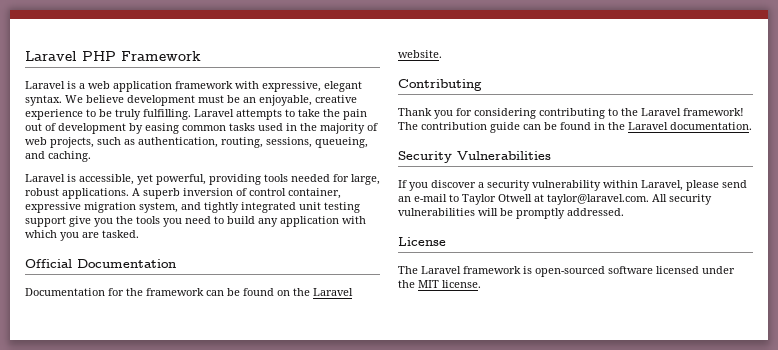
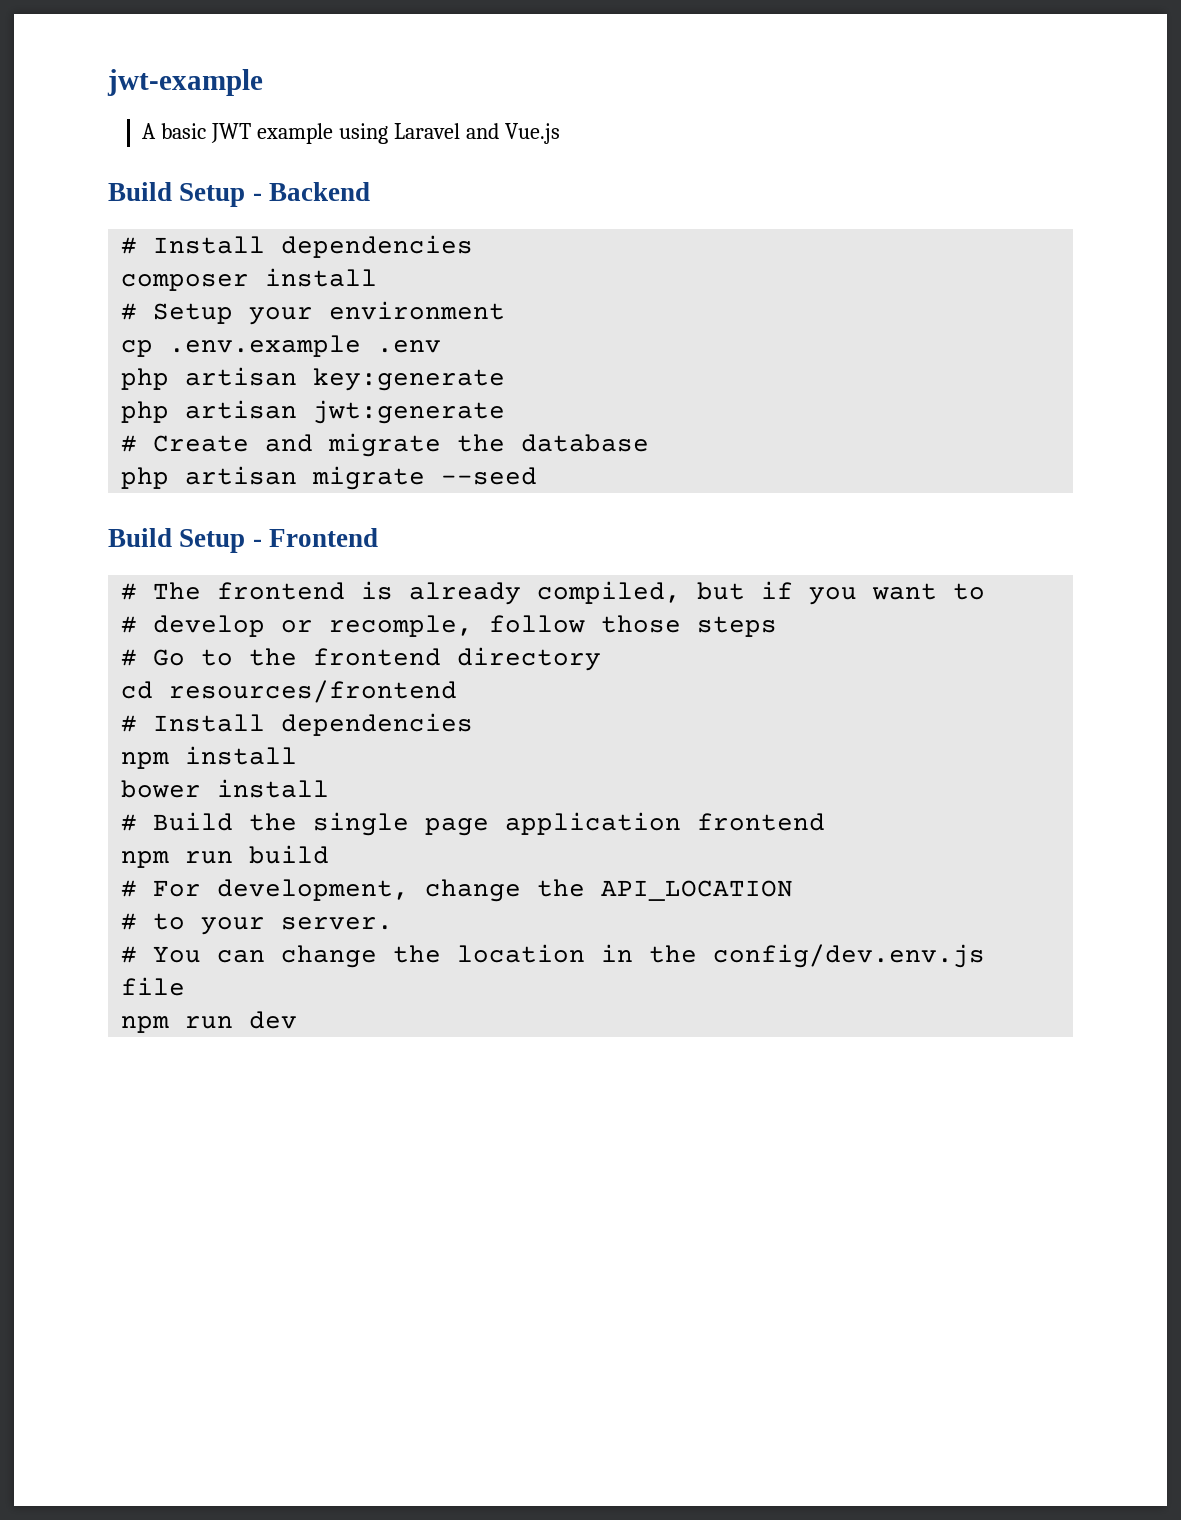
[25,51,201,61] [25,81,362,92] [25,95,357,106] [25,109,367,120] [25,123,378,134] [25,137,368,148] [25,151,91,162] [25,174,380,185] [25,188,341,199] [25,202,360,213] [25,216,366,227] [25,230,139,241] [25,259,176,268] [25,288,353,296] [398,50,442,58] [398,79,482,91] [398,108,744,119] [398,122,752,133] [398,151,551,163] [398,180,747,191] [398,194,712,205] [398,208,624,219] [398,237,446,246] [398,266,735,277] [398,280,481,288] Laravel PHP Framework // Laravel is a web application framework with expressive, elegant syntax. We believe development must be an enjoyable, creative experience to be truly fulfilling. Laravel attempts to take the pain out of development by easing common tasks used in the majority of web projects, such as authentication, routing, sessions, queueing, and caching. // Laravel is accessible, yet powerful, providing tools needed for large, robust applications. A superb inversion of control container, expressive migration system, and tightly integrated unit testing support give you the tools you need to build any application with which you are tasked. // Official Documentation // Documentation for the framework can be found on the Laravel website. // Contributing // Thank you for considering contributing to the Laravel framework! The contribution guide can be found in the Laravel documentation. // Security Vulnerabilities // If you discover a security vulnerability within Laravel, please send an e-mail to Taylor Otwell at taylor@laravel.com. All security vulnerabilities will be promptly addressed. // License // The Laravel framework is open-sourced software licensed under the MIT license. -> [107,69,263,96] [142,123,561,144] [108,182,370,207] [121,235,474,258] [121,268,378,291] [121,301,506,325] [121,335,442,357] [121,367,506,391] [121,400,506,424] [121,433,650,457] [121,466,538,490] [108,528,378,553] [121,581,986,605] [121,615,778,637] [121,647,602,671] [121,680,458,703] [121,713,474,736] [121,746,298,769] [121,779,330,798] [121,812,826,836] [121,845,330,868] [121,879,794,902] [121,913,394,935] [121,944,986,968] [121,977,186,996] [121,1011,298,1033] jwt-example // A basic JWT example using Laravel and Vue.js // Build Setup - Backend // # Install dependencies // composer install // # Setup your environment // cp .env.example .env // php artisan key:generate // php artisan jwt:generate // # Create and migrate the database // php artisan migrate --seed // Build Setup - Frontend // # The frontend is already compiled, but if you want to // # develop or recomple, follow those steps // # Go to the frontend directory // cd resources/frontend // # Install dependencies // npm install // bower install // # Build the single page application frontend // npm run build // # For development, change the API_LOCATION // # to your server. // # You can change the location in the config/dev.env.js file // npm run dev

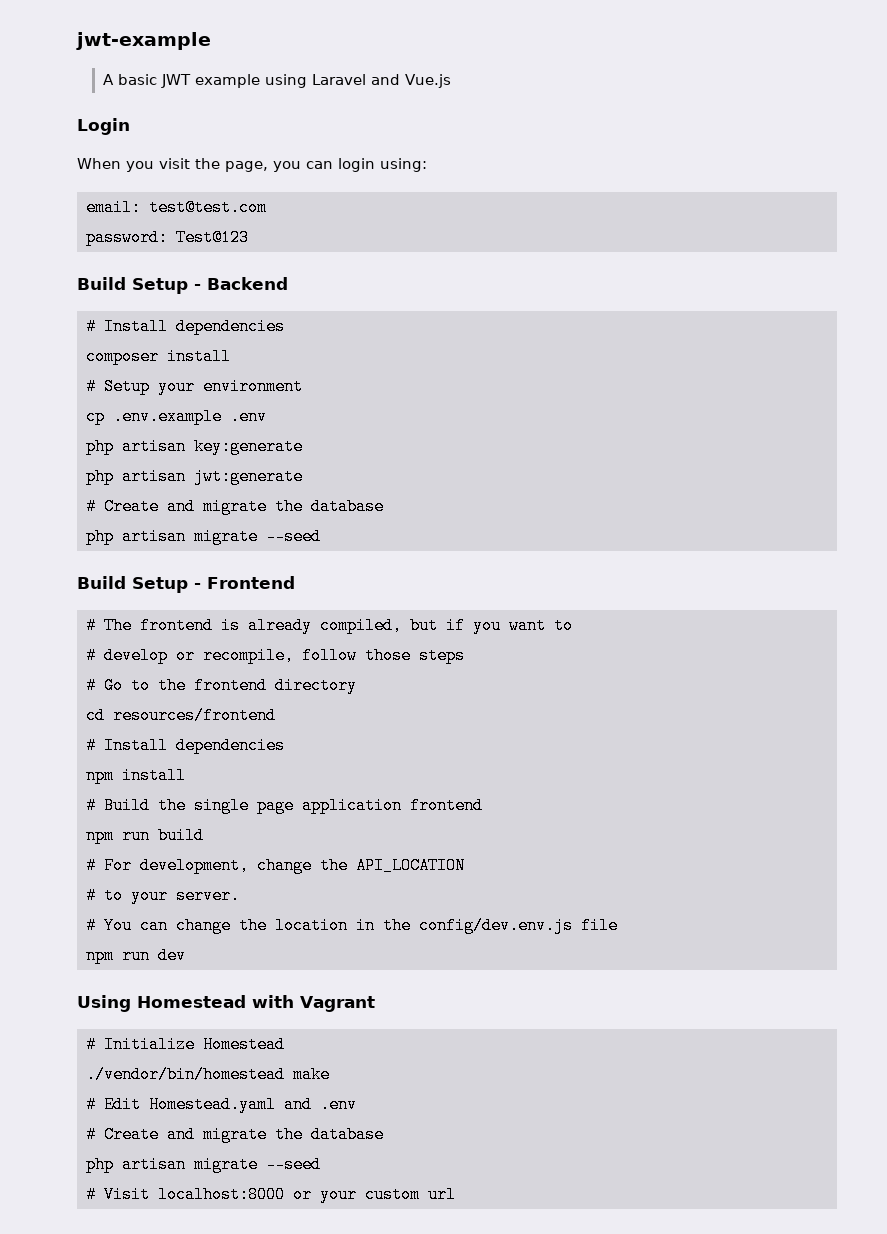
(561, 133) none -> [77,118,130,135] [77,158,427,172] [85,199,267,216] [85,229,249,246] // Login // When you visit the page, you can login using: // email: test@test.com // password: Test@123
[329,615,474,637] recomple, -> [202,647,294,664] recompile,
[121,779,330,798] // bower install -> (186, 775) none
(298, 1020) none -> [77,995,375,1012] [85,1036,285,1053] [85,1066,330,1083] [85,1096,357,1113] [85,1126,384,1143] [85,1156,321,1173] [85,1186,456,1203] // Using Homestead with Vagrant // # Initialize Homestead // ./vendor/bin/homestead make // # Edit Homestead.yaml and .env // # Create and migrate the database // php artisan migrate --seed // # Visit localhost:8000 or your custom url

